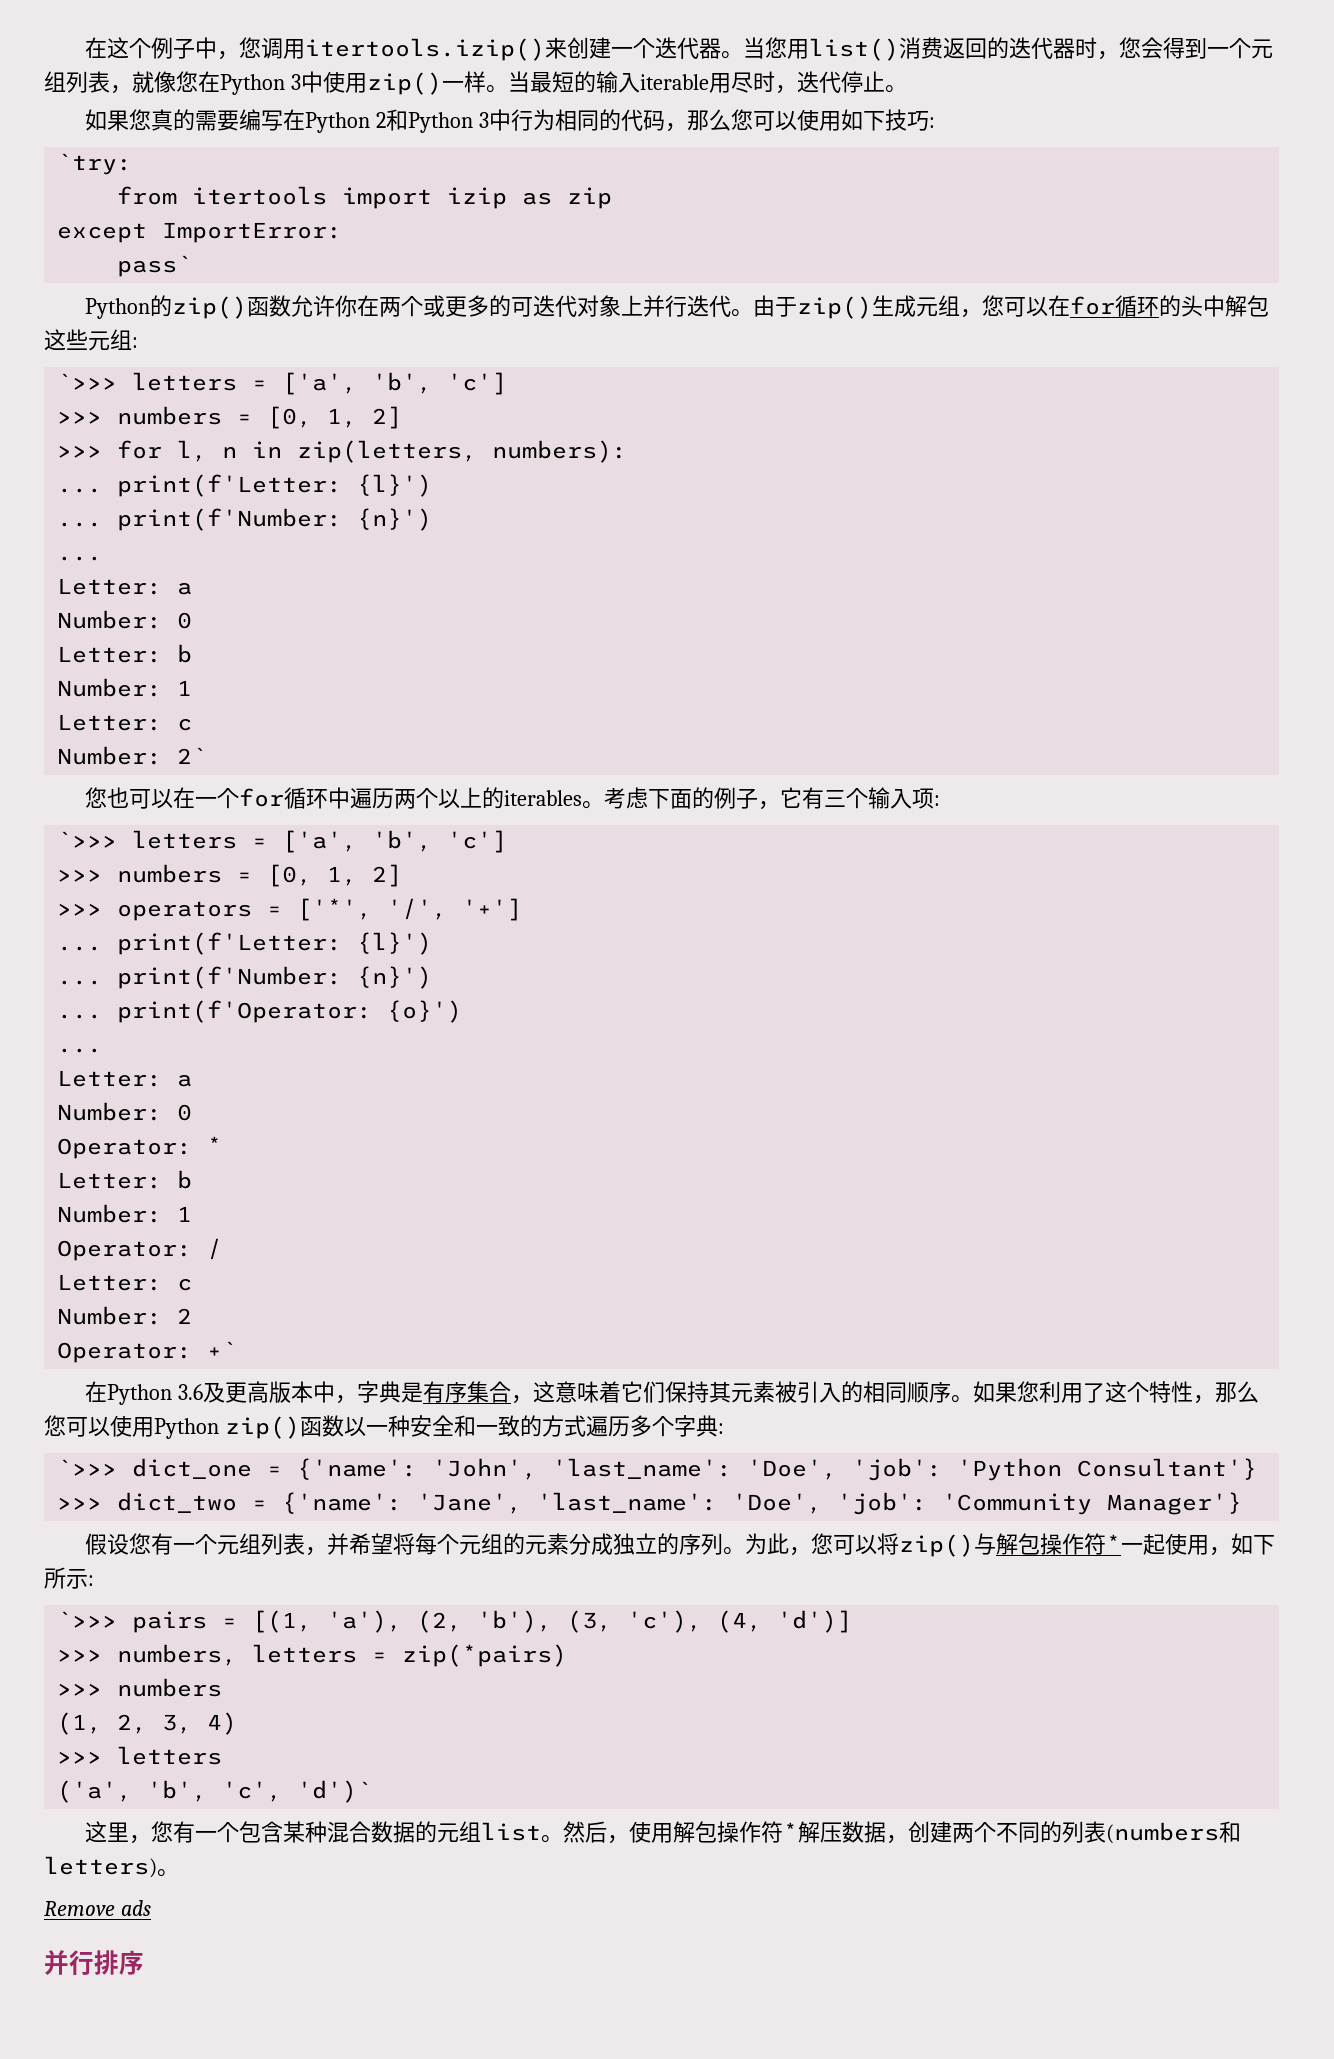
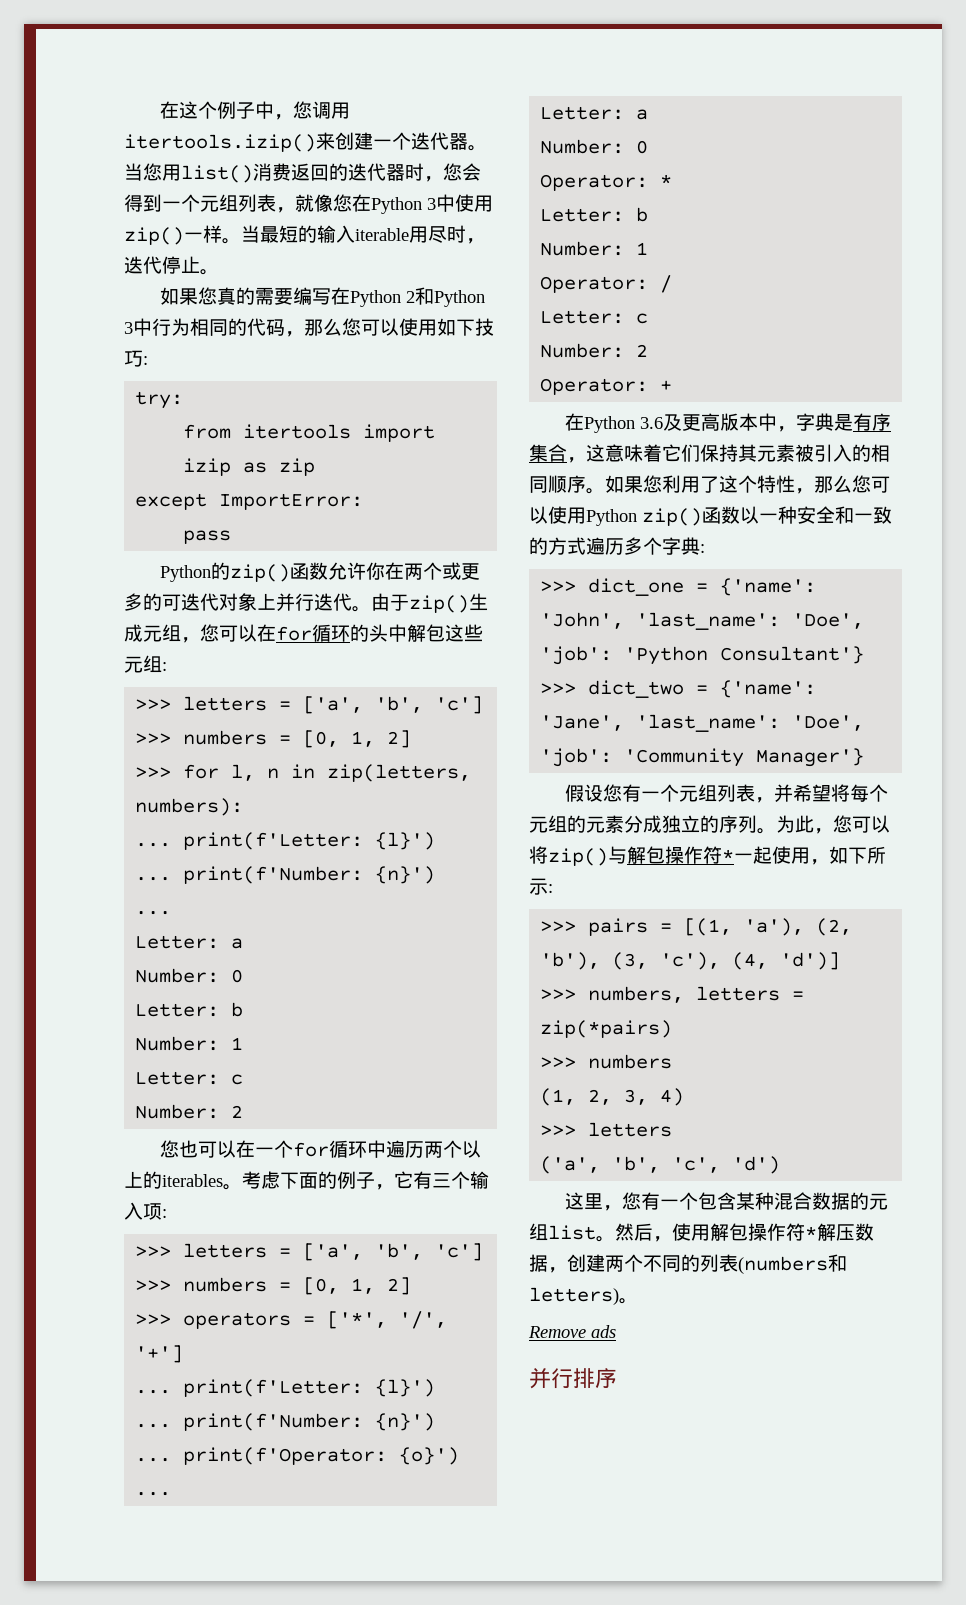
[57,153,133,175] `try: -> [135,391,184,409] try:
[117,255,193,277] pass` -> [183,530,232,544] pass
[57,373,118,390] `>>> -> [135,699,172,710] >>>
[177,747,208,764] 2` -> [231,1105,244,1118] 2
[57,831,118,848] `>>> -> [135,1246,172,1257] >>>
[207,1341,238,1358] +` -> [660,380,673,391] +
[57,1459,118,1476] `>>> -> [540,581,577,592] >>>
[57,1611,118,1628] `>>> -> [540,921,577,932] >>>
[297,1780,373,1803] 'd')` -> [732,1156,781,1174] 'd')

